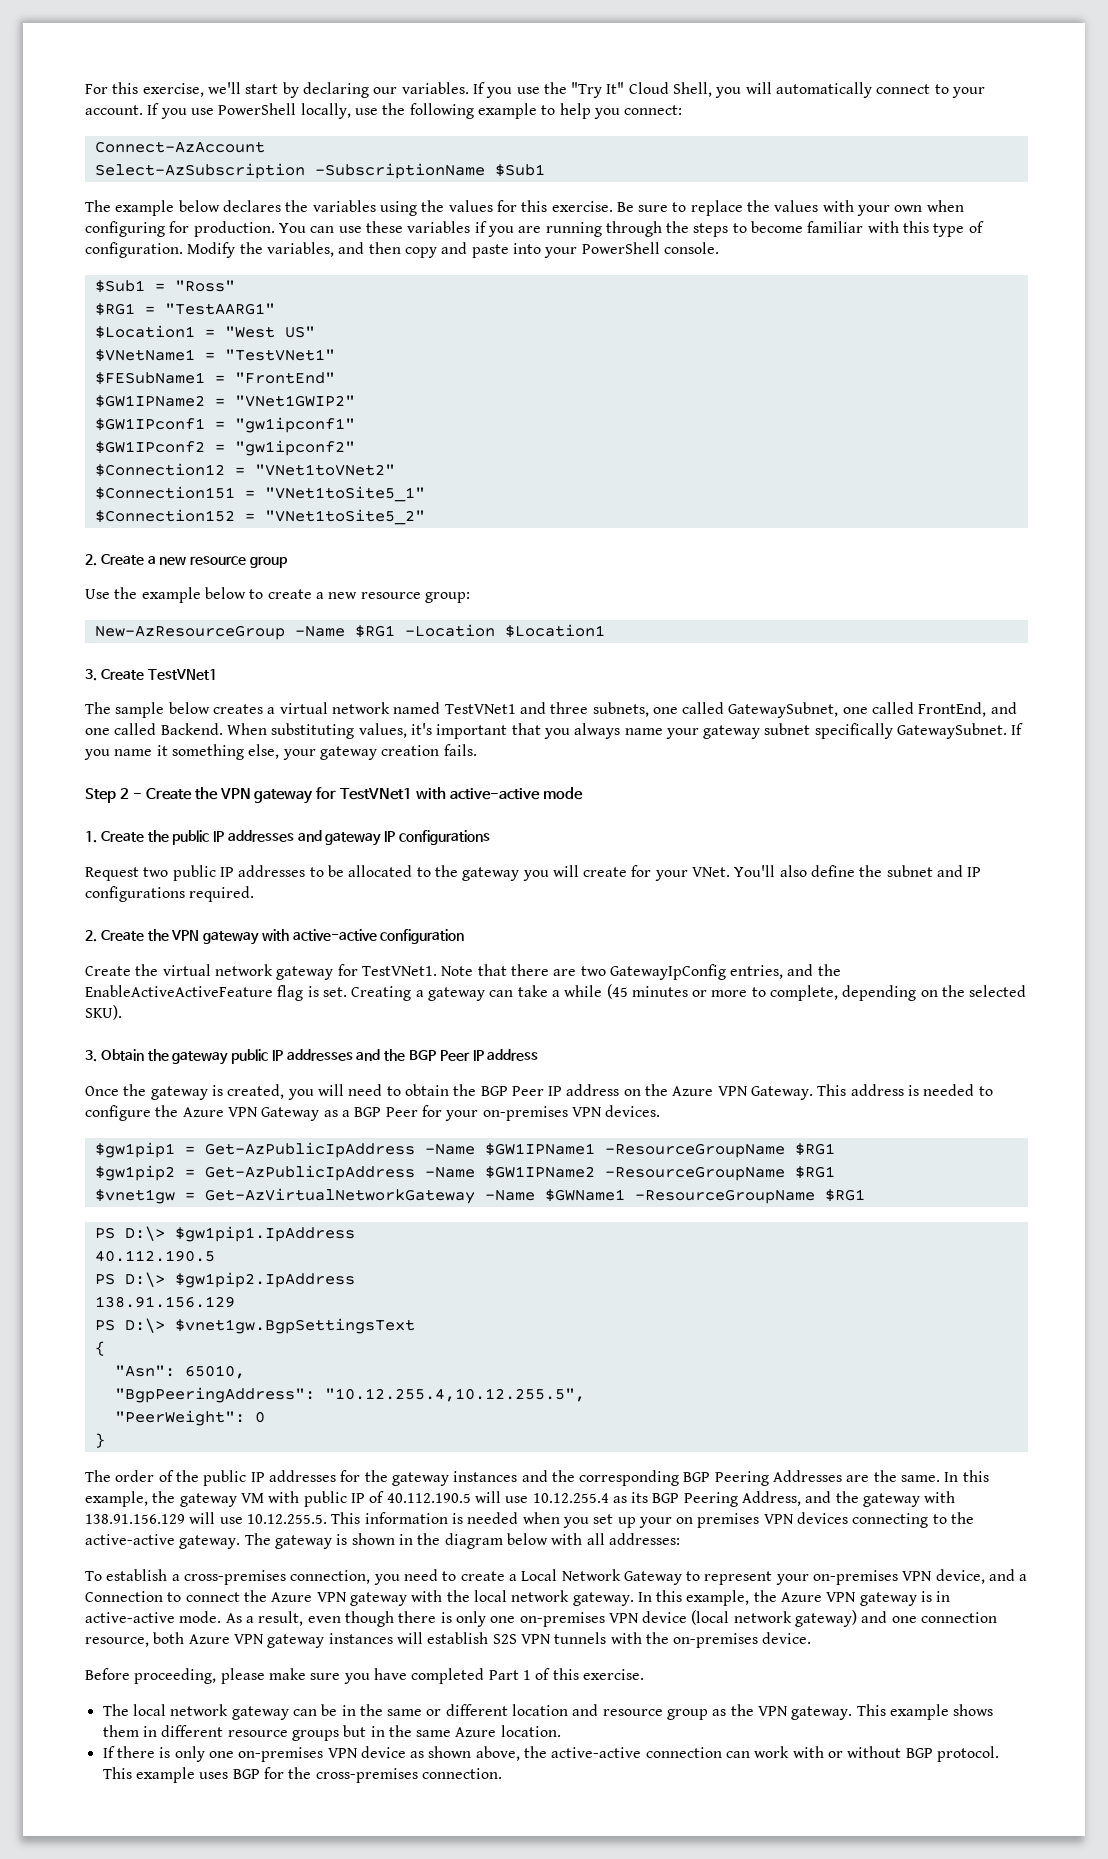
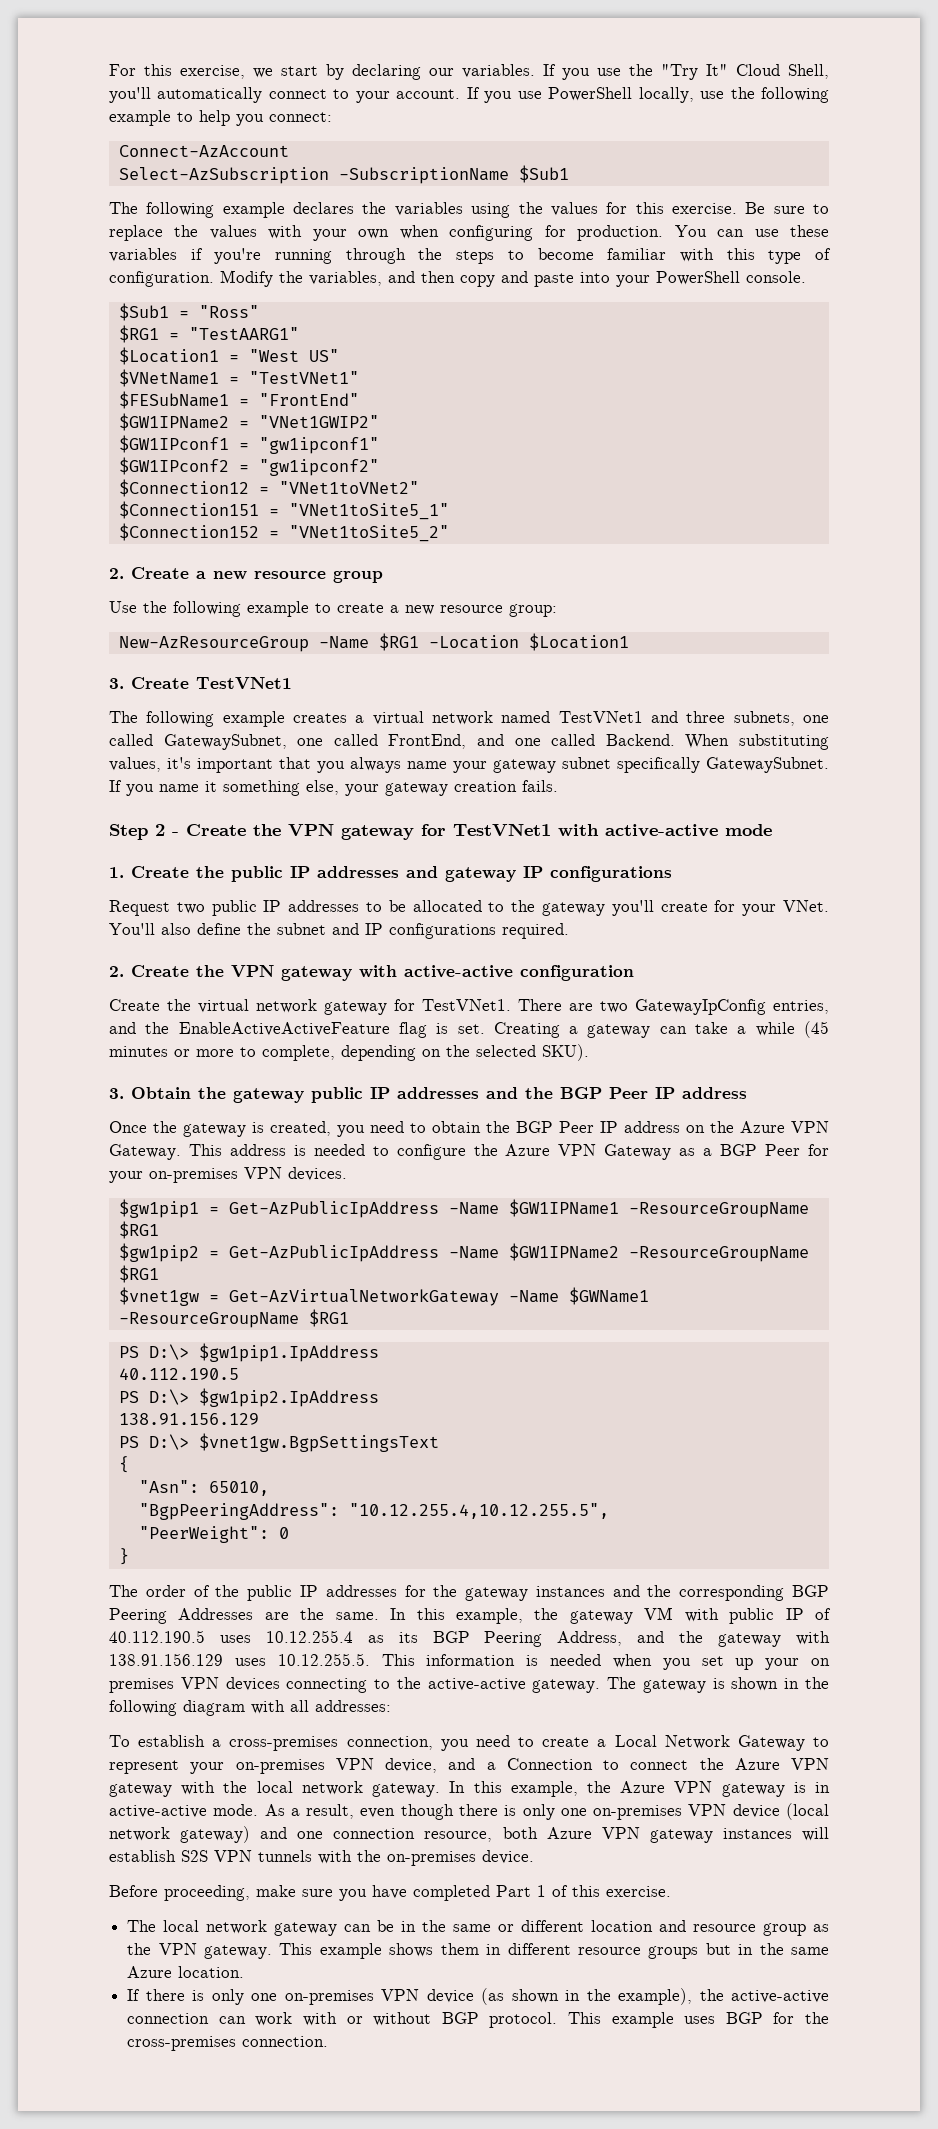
[207,82,241,94] we'll -> [253,68,273,78] we
[715,82,772,98] you will -> [109,87,151,103] you'll
[115,200,220,216] example below -> [146,202,285,218] following example
[487,226,542,237] you are -> [214,248,262,264] you're
[141,587,246,603] example below -> [173,601,309,617] following example
[115,702,210,718] sample below -> [146,711,285,727] following example
[522,865,579,881] you will -> [611,900,654,916] you'll
[441,964,549,976] Note that there -> [518,999,562,1011] There
[317,1084,344,1096] will -> (365, 1131) none
[474,1491,529,1503] will use -> [219,1635,251,1643] uses
[189,1512,243,1524] will use -> [234,1658,266,1666] uses
[444,1533,548,1549] diagram below -> [109,1700,245,1716] following diagram
[220,1668,265,1684] please -> (250, 1893) none
[410,1746,520,1761] as shown above, -> [481,1988,693,2005] (as shown in the example),

